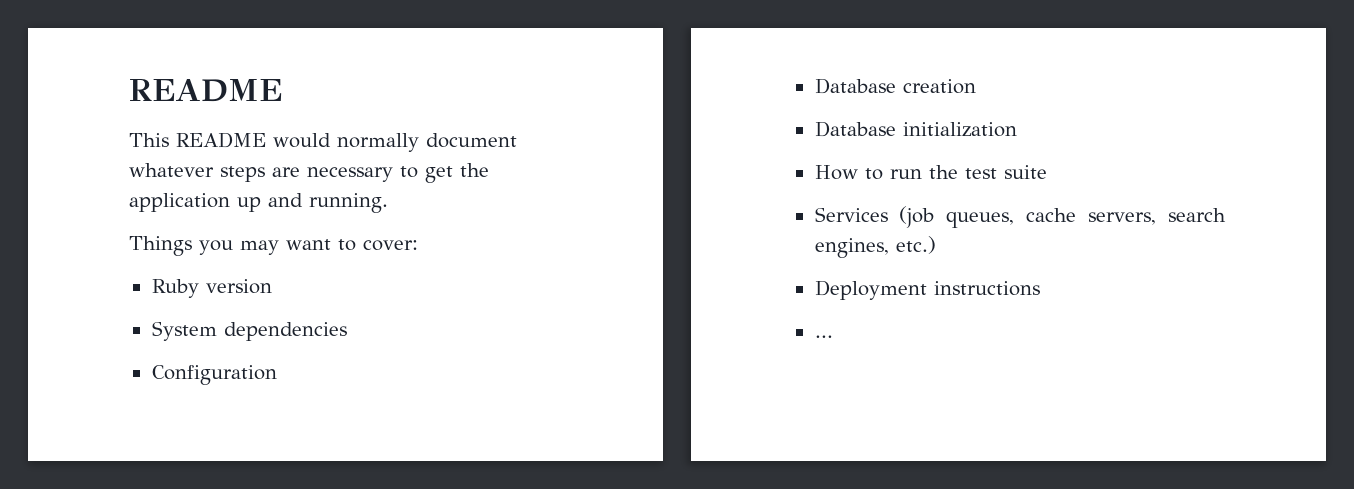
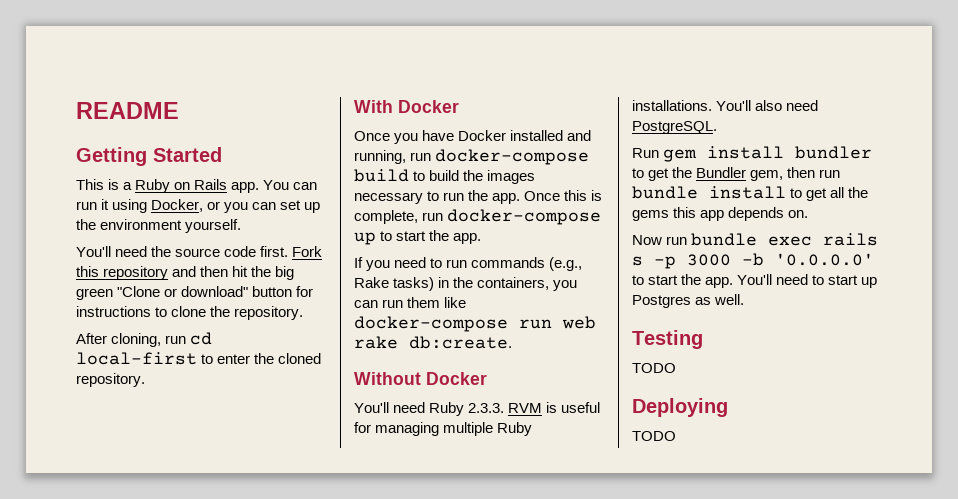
[129,79,282,102] README -> [76,102,179,119] [76,147,222,166] README // Getting Started
[176,132,517,152] [129,163,489,183] [129,193,388,213] [129,236,418,256] [151,279,272,298] [151,321,347,341] [151,365,277,385] [814,78,976,94] [814,121,1017,137] [814,165,1047,180] [814,206,1226,228] [814,236,936,258] [814,280,1040,300] [814,335,833,338] README would normally document whatever steps are necessary to get the application up and running. // Things you may want to cover: // Ruby version // System dependencies // Configuration // Database creation // Database initialization // How to run the test suite // Services (job queues, cache servers, search engines, etc.) // Deployment instructions // ... -> [108,179,318,193] [76,199,321,213] [76,219,242,233] [76,246,323,257] [76,266,295,280] [76,286,314,300] [76,306,304,320] [76,332,213,347] [76,352,322,365] [76,373,145,387] [354,100,459,113] [354,130,592,144] [354,149,590,165] [354,169,536,184] [354,190,603,204] [354,209,602,225] [354,230,482,245] [354,257,583,271] [354,277,578,291] [354,297,467,308] [354,316,596,332] [354,336,512,349] [354,372,487,385] [354,402,601,416] [354,422,533,436] [632,100,819,111] [632,121,717,134] [632,146,873,162] [632,167,841,181] [632,186,869,201] [632,207,809,221] [632,233,879,246] [632,253,874,269] [632,274,878,288] [632,294,745,308] [632,330,703,349] [632,363,676,373] [632,398,728,417] [632,431,676,441] is a Ruby on Rails app. You can run it using Docker, or you can set up the environment yourself. // You'll need the source code first. Fork this repository and then hit the big green "Clone or download" button for instructions to clone the repository. // After cloning, run cd local-first to enter the cloned repository. // With Docker // Once you have Docker installed and running, run docker-compose build to build the images necessary to run the app. Once this is complete, run docker-compose up to start the app. // If you need to run commands (e.g., Rake tasks) in the containers, you can run them like docker-compose run web rake db:create. // Without Docker // You'll need Ruby 2.3.3. RVM is useful for managing multiple Ruby installations. You'll also need PostgreSQL. // Run gem install bundler to get the Bundler gem, then run bundle install to get all the gems this app depends on. // Now run bundle exec rails s -p 3000 -b '0.0.0.0' to start the app. You'll need to start up Postgres as well. // Testing // TODO // Deploying // TODO

